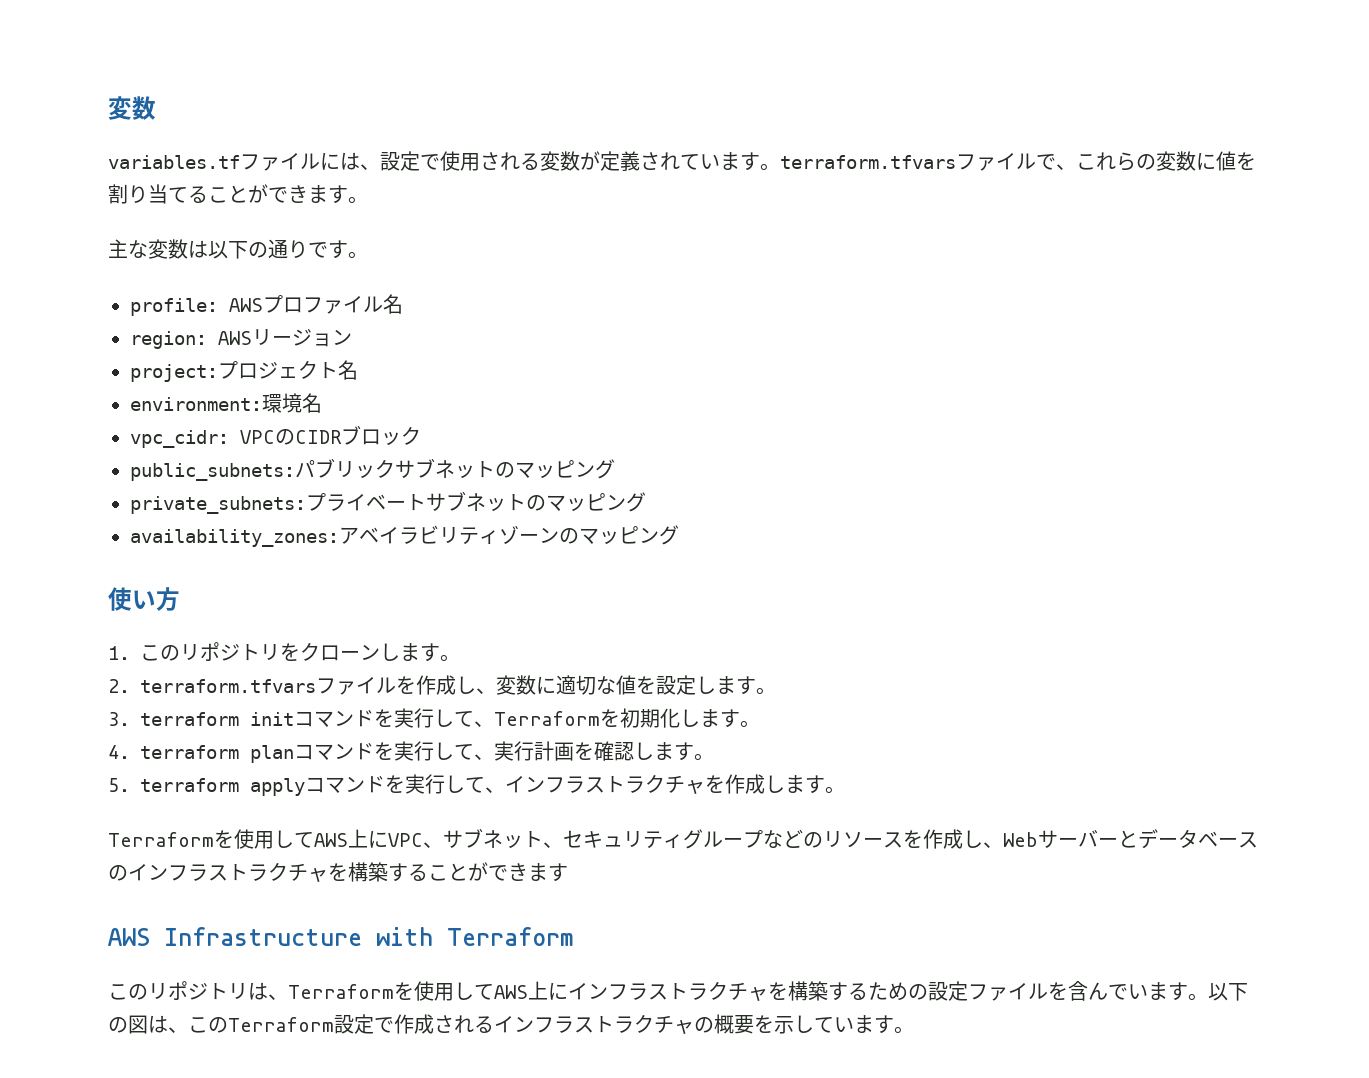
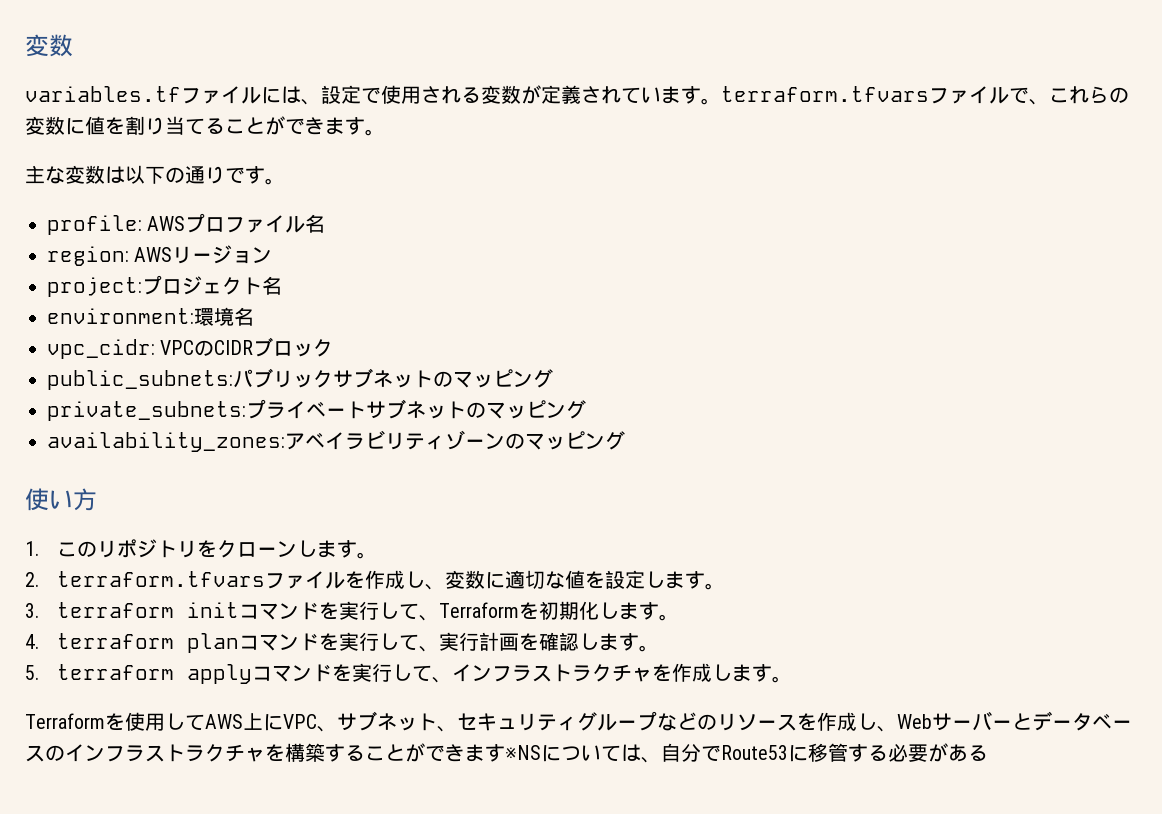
[108,927,573,946] [108,981,1248,1001] [108,1014,914,1034] // AWS Infrastructure with Terraform // このリポジトリは、Terraformを使用してAWS上にインフラストラクチャを構築するための設定ファイルを含んでいます。以下の図は、このTerraform設定で作成されるインフラストラクチャの概要を示しています。 -> [505,743,988,763] ※NSについては、自分でRoute53に移管する必要がある

